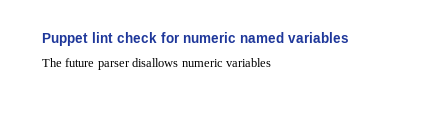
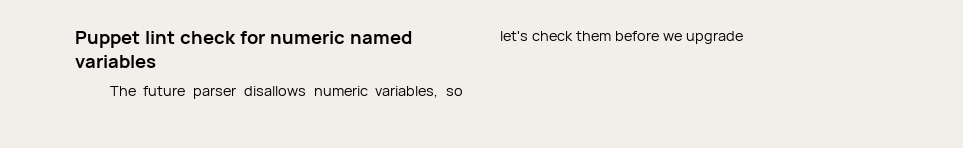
[225,58,271,67] variables -> [375,86,464,98] [500,31,743,44] variables, so let's check them before we upgrade

